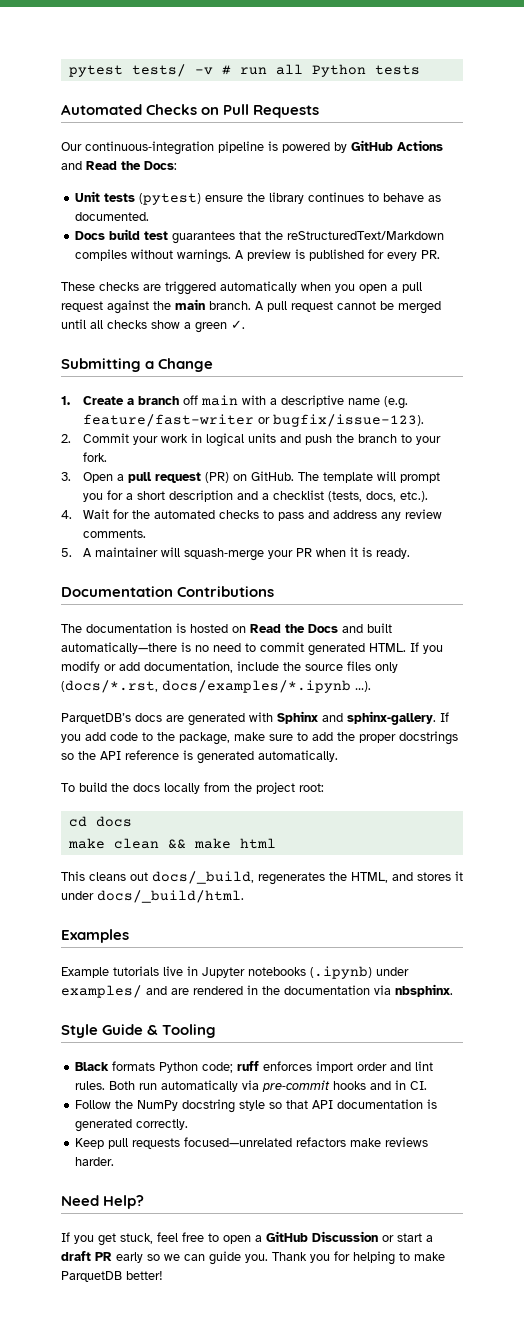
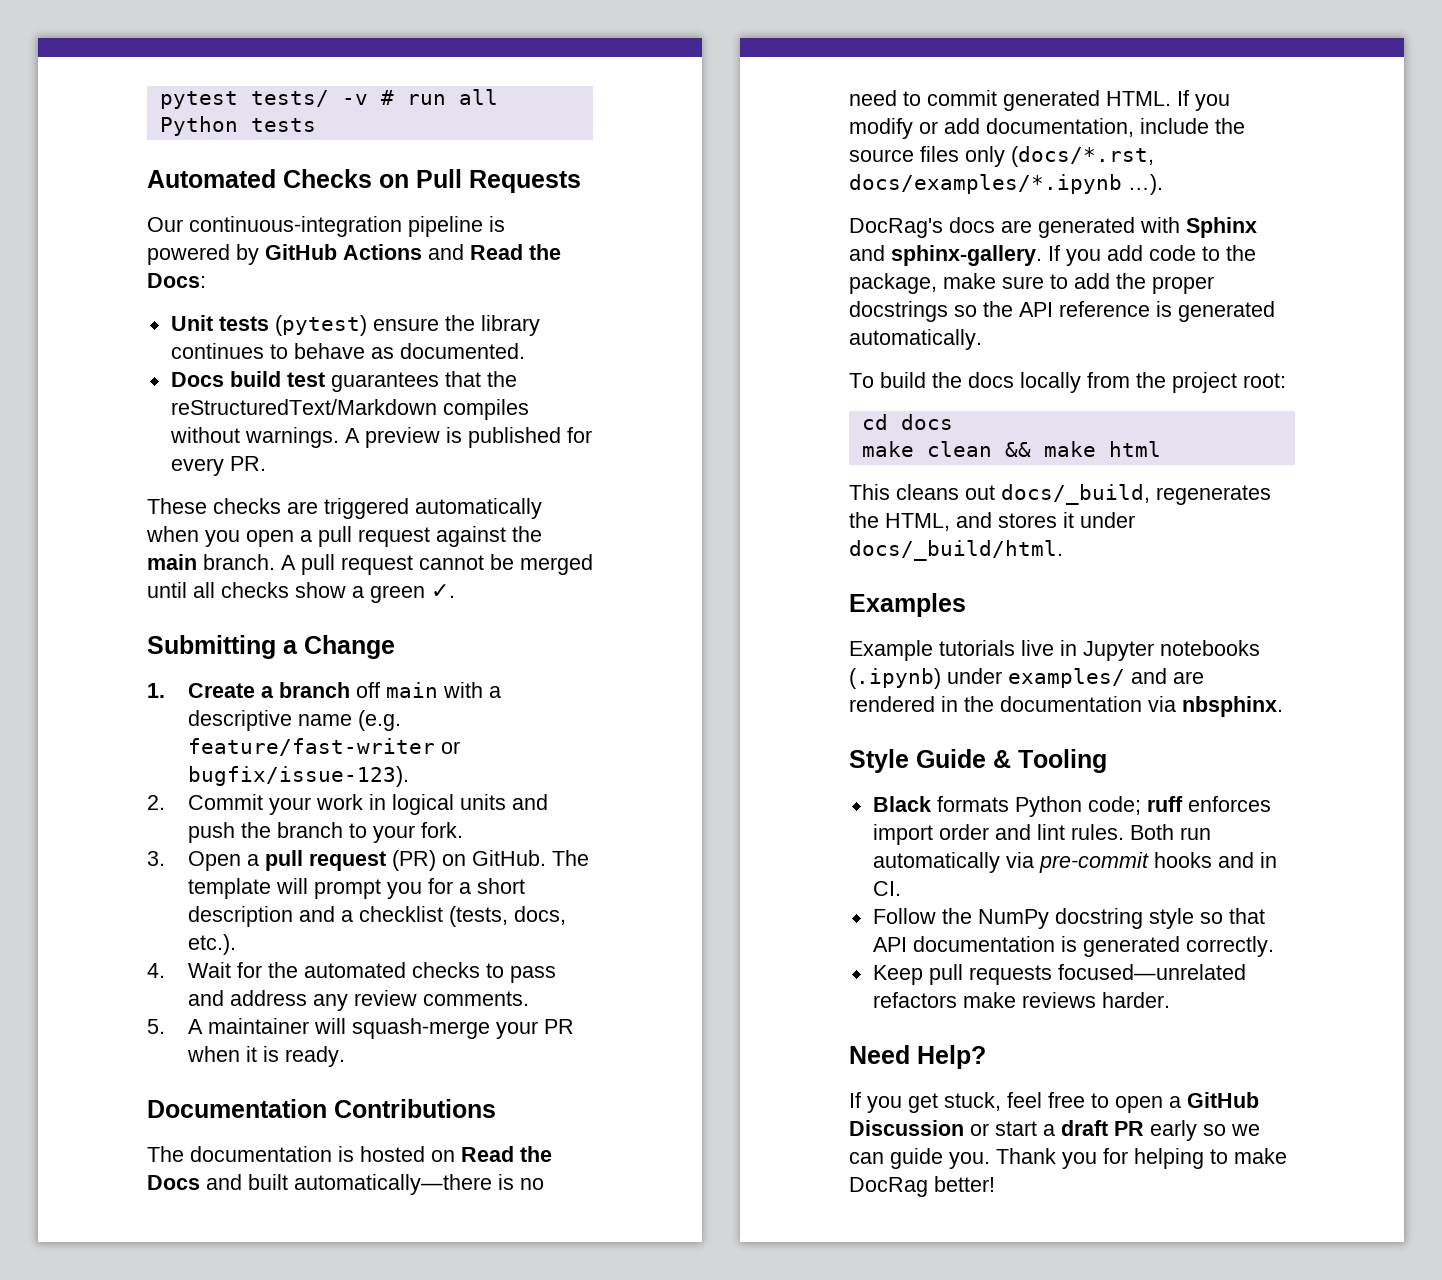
[61,713,131,724] ParquetDB’s -> [849,218,943,238] DocRag's
[61,1271,122,1282] ParquetDB -> [849,1177,928,1197] DocRag

